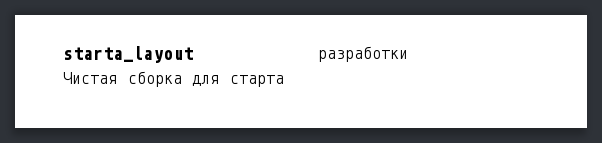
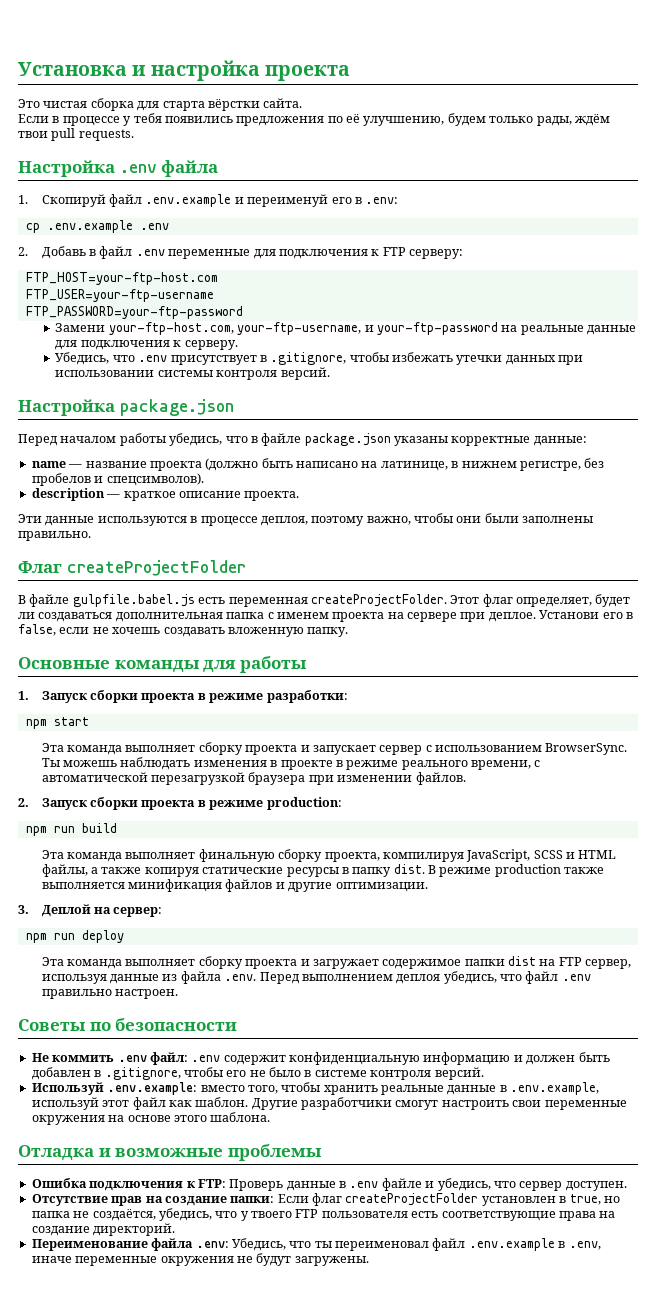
[63,46,193,63] [63,71,284,87] [318,46,408,62] starta_layout // Чистая сборка для старта разработки -> [18,60,350,81] [18,98,303,111] [18,113,610,126] [18,128,134,141] [18,160,219,177] [18,194,399,207] [25,220,169,233] [18,246,464,259] [25,272,218,285] [25,289,214,302] [25,306,243,319] [55,322,637,335] [55,340,238,350] [55,352,584,365] [55,367,330,380] [18,399,234,416] [18,433,587,446] [31,458,605,471] [31,473,204,486] [31,488,300,501] [18,513,594,526] [18,531,91,541] [18,560,246,576] [18,594,631,607] [18,610,633,622] [18,624,349,637] [18,656,307,673] [18,690,348,703] [25,717,89,729] [41,742,628,755] [41,757,541,770] [41,772,466,785] [18,797,342,810] [25,823,117,836] [41,849,617,862] [41,864,605,877] [41,879,428,892] [18,904,163,917] [25,930,124,943] [41,956,632,969] [41,971,591,984] [41,989,179,999] [18,1018,238,1031] [31,1052,610,1065] [31,1067,484,1080] [31,1082,600,1095] [31,1097,627,1110] [31,1112,271,1125] [18,1144,322,1161] [31,1178,627,1191] [31,1193,620,1206] [31,1208,616,1221] [31,1223,176,1236] [31,1238,601,1251] [31,1253,369,1266] Установка и настройка проекта // Это чистая сборка для старта вёрстки сайта. // Если в процессе у тебя появились предложения по её улучшению, будем только рады, ждём твои pull requests. // Настройка .env файла // 1. Скопируй файл .env.example и переименуй его в .env: // cp .env.example .env // 2. Добавь в файл .env переменные для подключения к FTP серверу: // FTP_HOST=your-ftp-host.com // FTP_USER=your-ftp-username // FTP_PASSWORD=your-ftp-password // Замени your-ftp-host.com, your-ftp-username, и your-ftp-password на реальные данные для подключения к серверу. // Убедись, что .env присутствует в .gitignore, чтобы избежать утечки данных при использовании системы контроля версий. // Настройка package.json // Перед началом работы убедись, что в файле package.json указаны корректные данные: // name — название проекта (должно быть написано на латинице, в нижнем регистре, без пробелов и спецсимволов). // description — краткое описание проекта. // Эти данные используются в процессе деплоя, поэтому важно, чтобы они были заполнены правильно. // Флаг createProjectFolder // В файле gulpfile.babel.js есть переменная createProjectFolder. Этот флаг определяет, будет ли создаваться дополнительная папка с именем проекта на сервере при деплое. Установи его в false, если не хочешь создавать вложенную папку. // Основные команды для работы // 1. Запуск сборки проекта в режиме разработки: // npm start // Эта команда выполняет сборку проекта и запускает сервер с использованием BrowserSync. Ты можешь наблюдать изменения в проекте в режиме реального времени, с автоматической перезагрузкой браузера при изменении файлов. // 2. Запуск сборки проекта в режиме production: // npm run build // Эта команда выполняет финальную сборку проекта, компилируя JavaScript, SCSS и HTML файлы, а также копируя статические ресурсы в папку dist. В режиме production также выполняется минификация файлов и другие оптимизации. // 3. Деплой на сервер: // npm run deploy // Эта команда выполняет сборку проекта и загружает содержимое папки dist на FTP сервер, используя данные из файла .env. Перед выполнением деплоя убедись, что файл .env правильно настроен. // Советы по безопасности // Не коммить .env файл: .env содержит конфиденциальную информацию и должен быть добавлен в .gitignore, чтобы его не было в системе контроля версий. // Используй .env.example: вместо того, чтобы хранить реальные данные в .env.example, используй этот файл как шаблон. Другие разработчики смогут настроить свои переменные окружения на основе этого шаблона. // Отладка и возможные проблемы // Ошибка подключения к FTP: Проверь данные в .env файле и убедись, что сервер доступен. // Отсутствие прав на создание папки: Если флаг createProjectFolder установлен в true, но папка не создаётся, убедись, что у твоего FTP пользователя есть соответствующие права на создание директорий. // Переименование файла .env: Убедись, что ты переименовал файл .env.example в .env, иначе переменные окружения не будут загружены.

